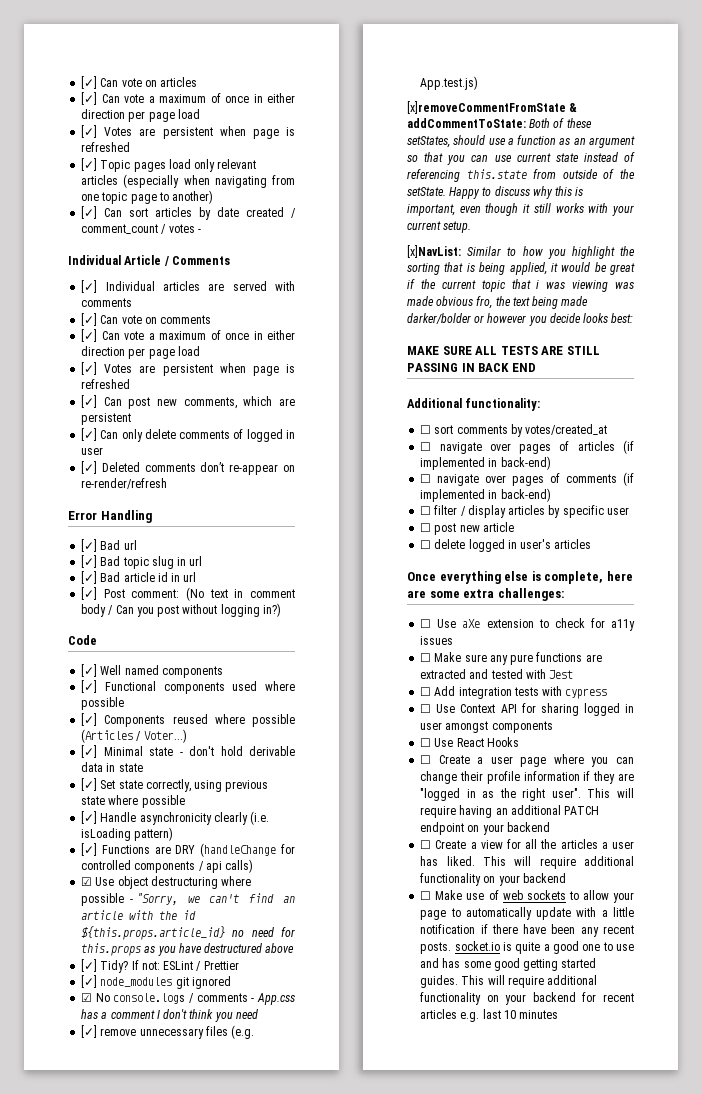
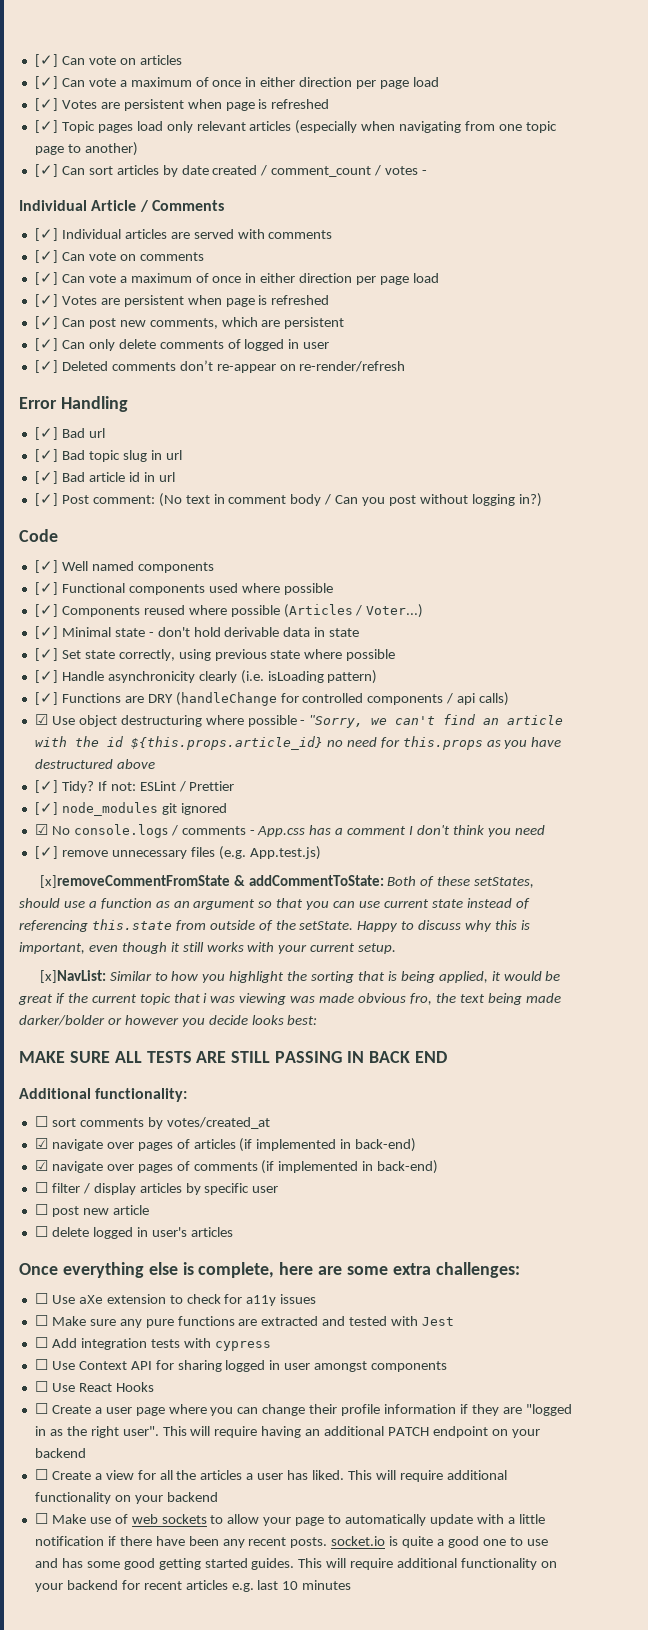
[420,442,432,451] ☐ -> [34,1138,48,1149] ☑
[420,474,432,483] ☐ -> [34,1160,48,1171] ☑

